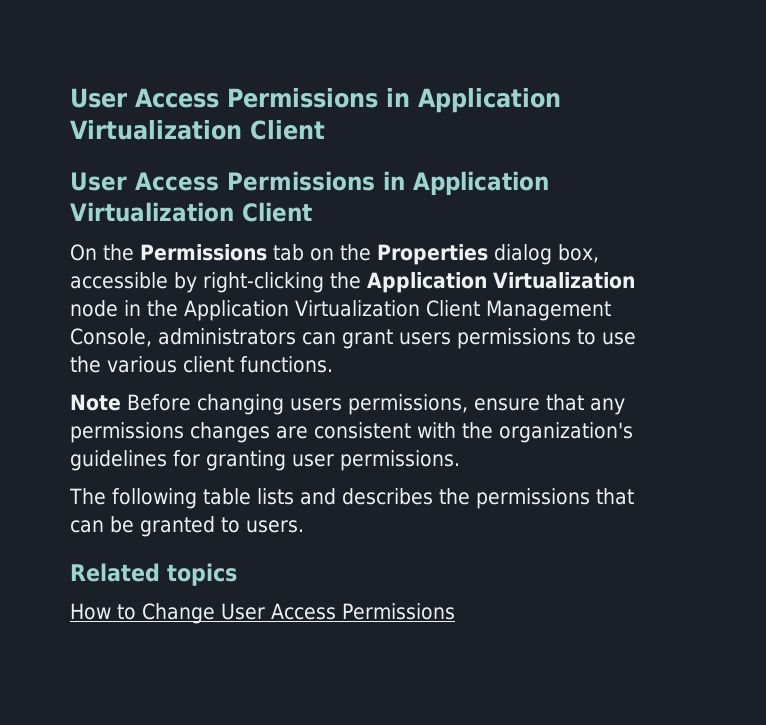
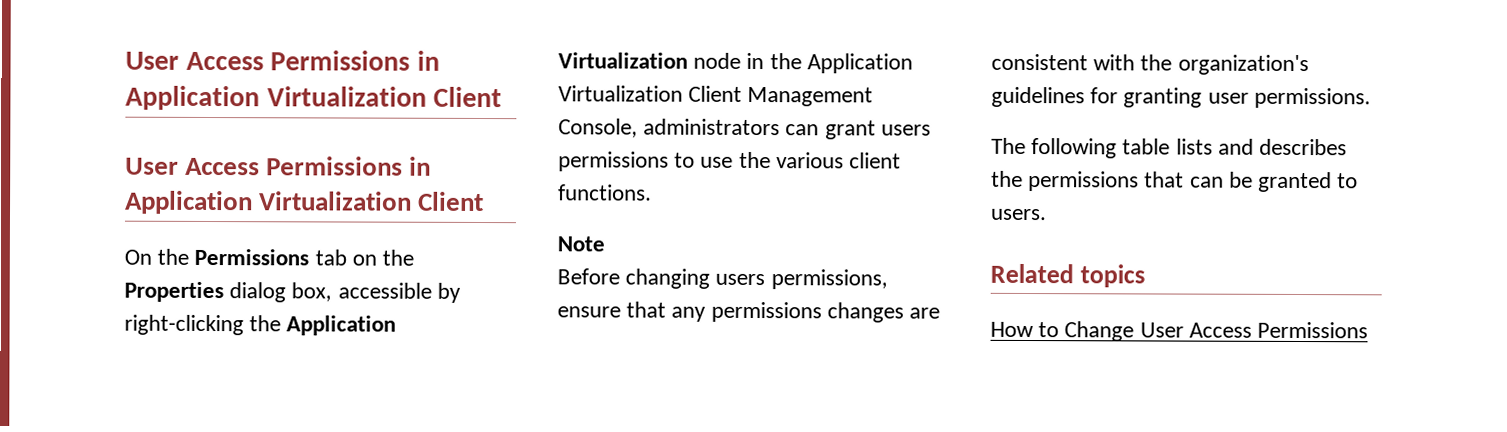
(121, 402) none -> (605, 244) //

